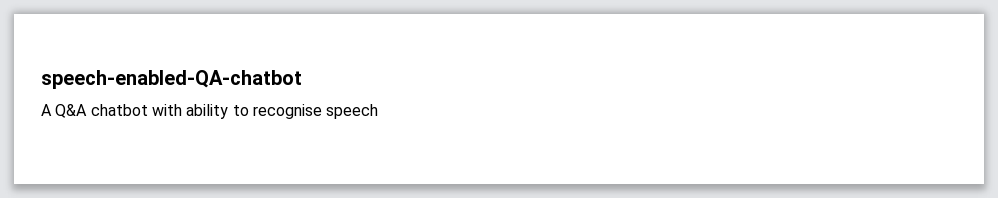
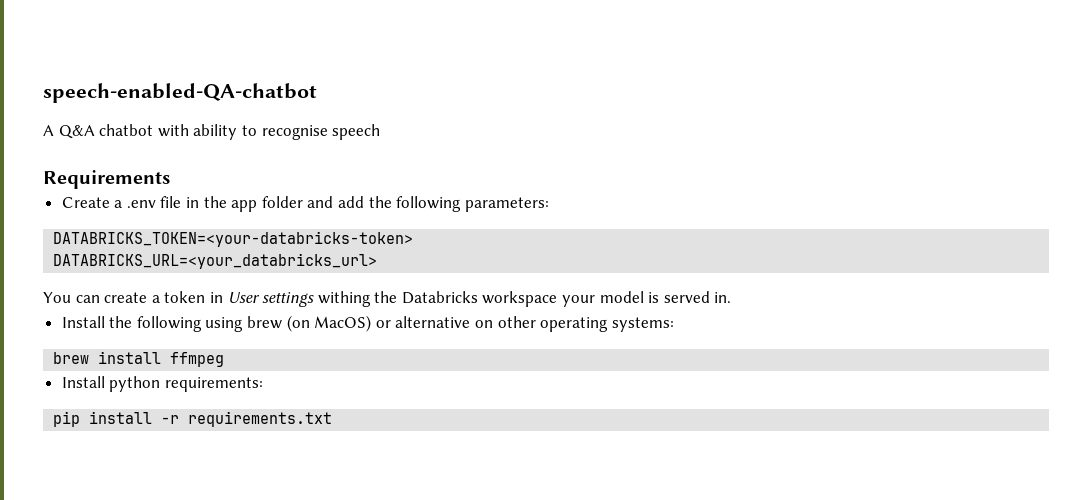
(379, 111) none -> [43,170,170,189] [61,196,549,212] [53,231,414,247] [53,253,378,269] [43,291,732,307] [61,315,674,332] [53,351,225,367] [61,376,263,392] [53,411,333,427] // Requirements // Create a .env file in the app folder and add the following parameters: // DATABRICKS_TOKEN=<your-databricks-token> // DATABRICKS_URL=<your_databricks_url> // You can create a token in User settings withing the Databricks workspace your model is served in. // Install the following using brew (on MacOS) or alternative on other operating systems: // brew install ffmpeg // Install python requirements: // pip install -r requirements.txt

